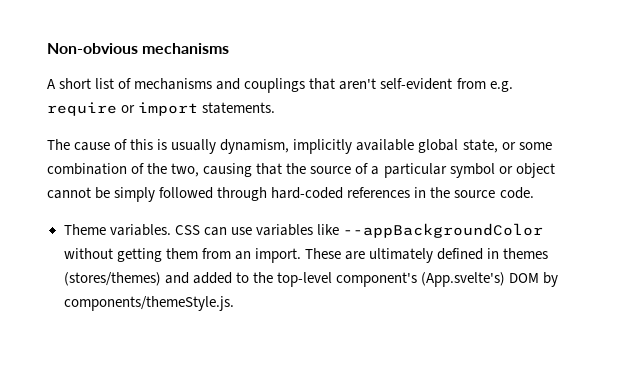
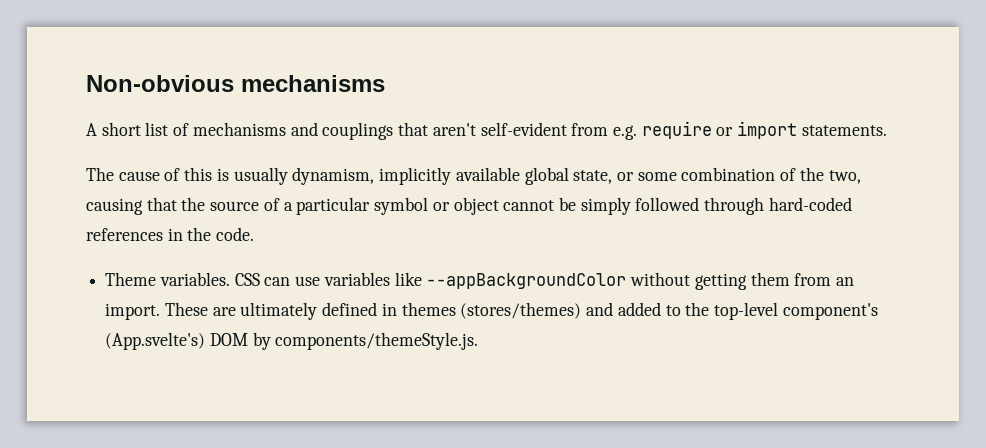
[454,190,496,198] source -> (212, 234) none

